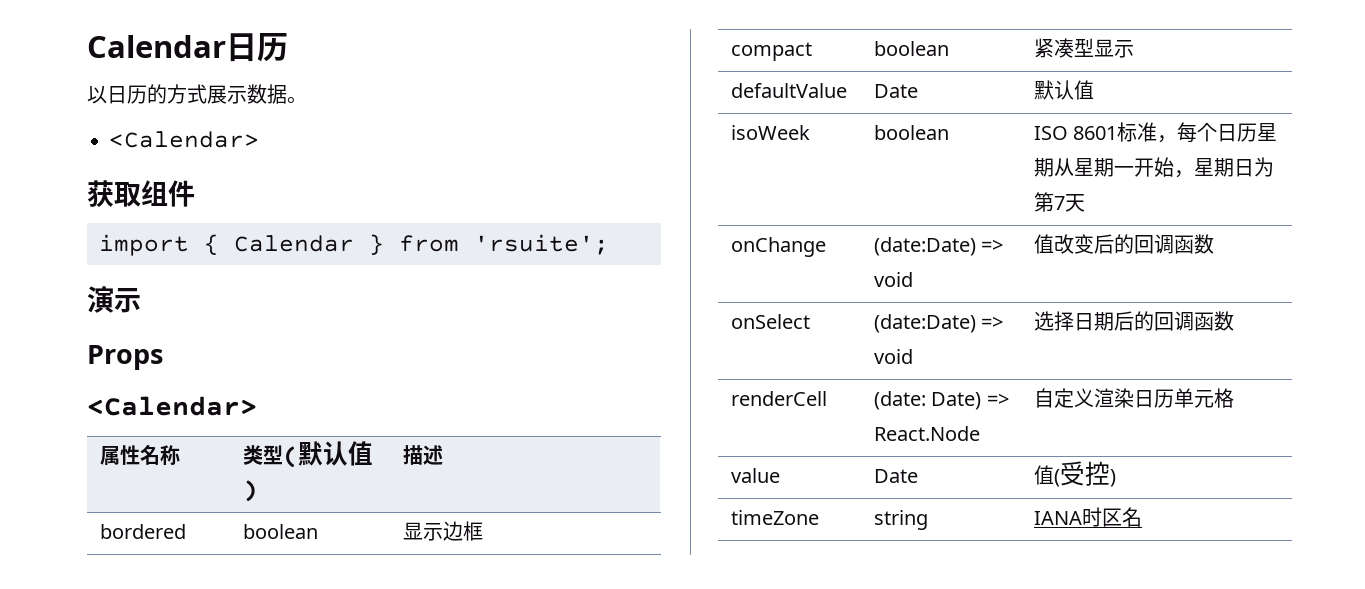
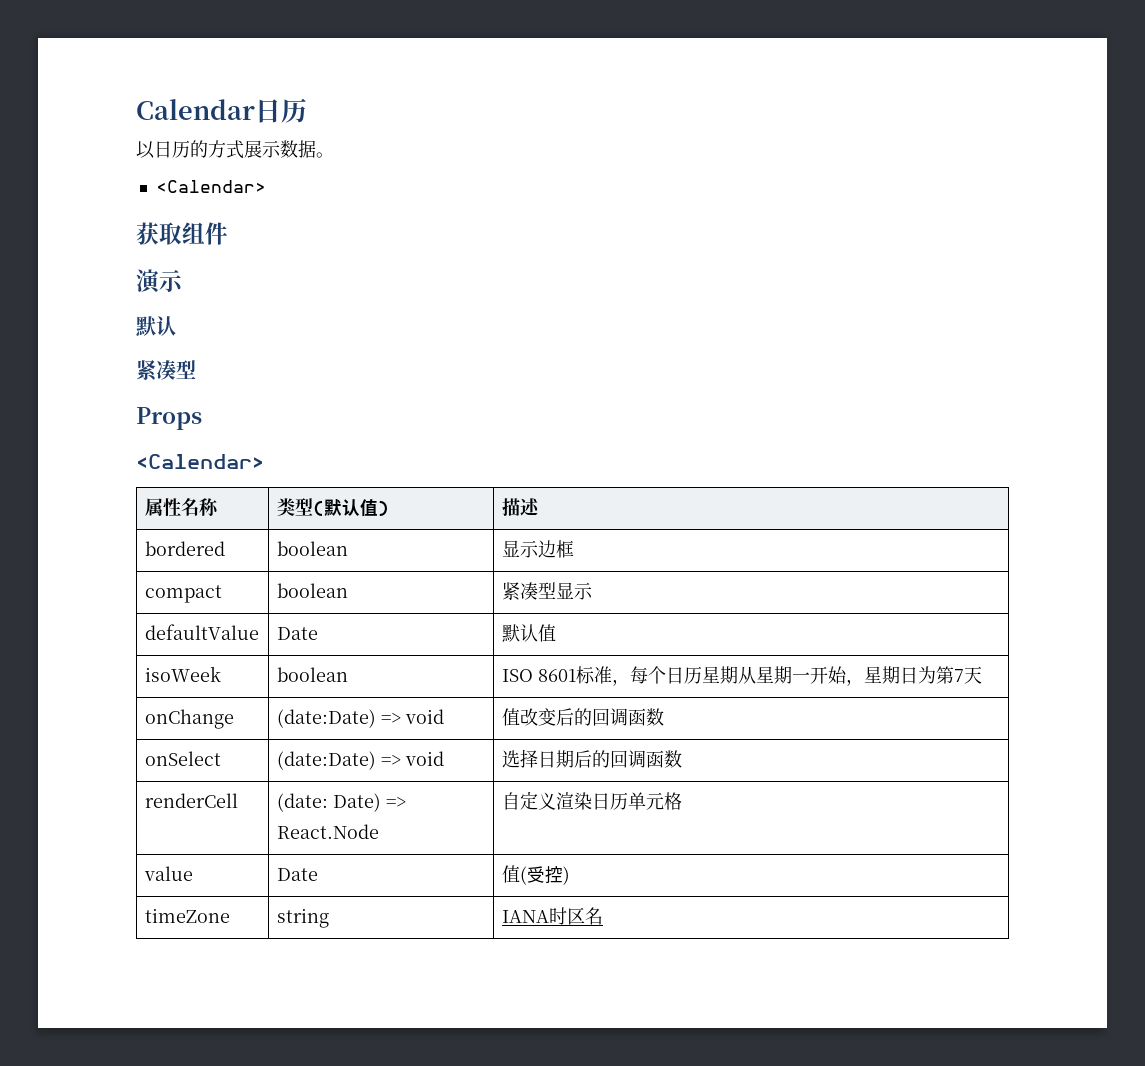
[99,234,609,256] // import { Calendar } from 'rsuite'; -> (228, 233) none
(141, 300) none -> [136,316,176,337] [136,360,196,381] // 默认 // 紧凑型

